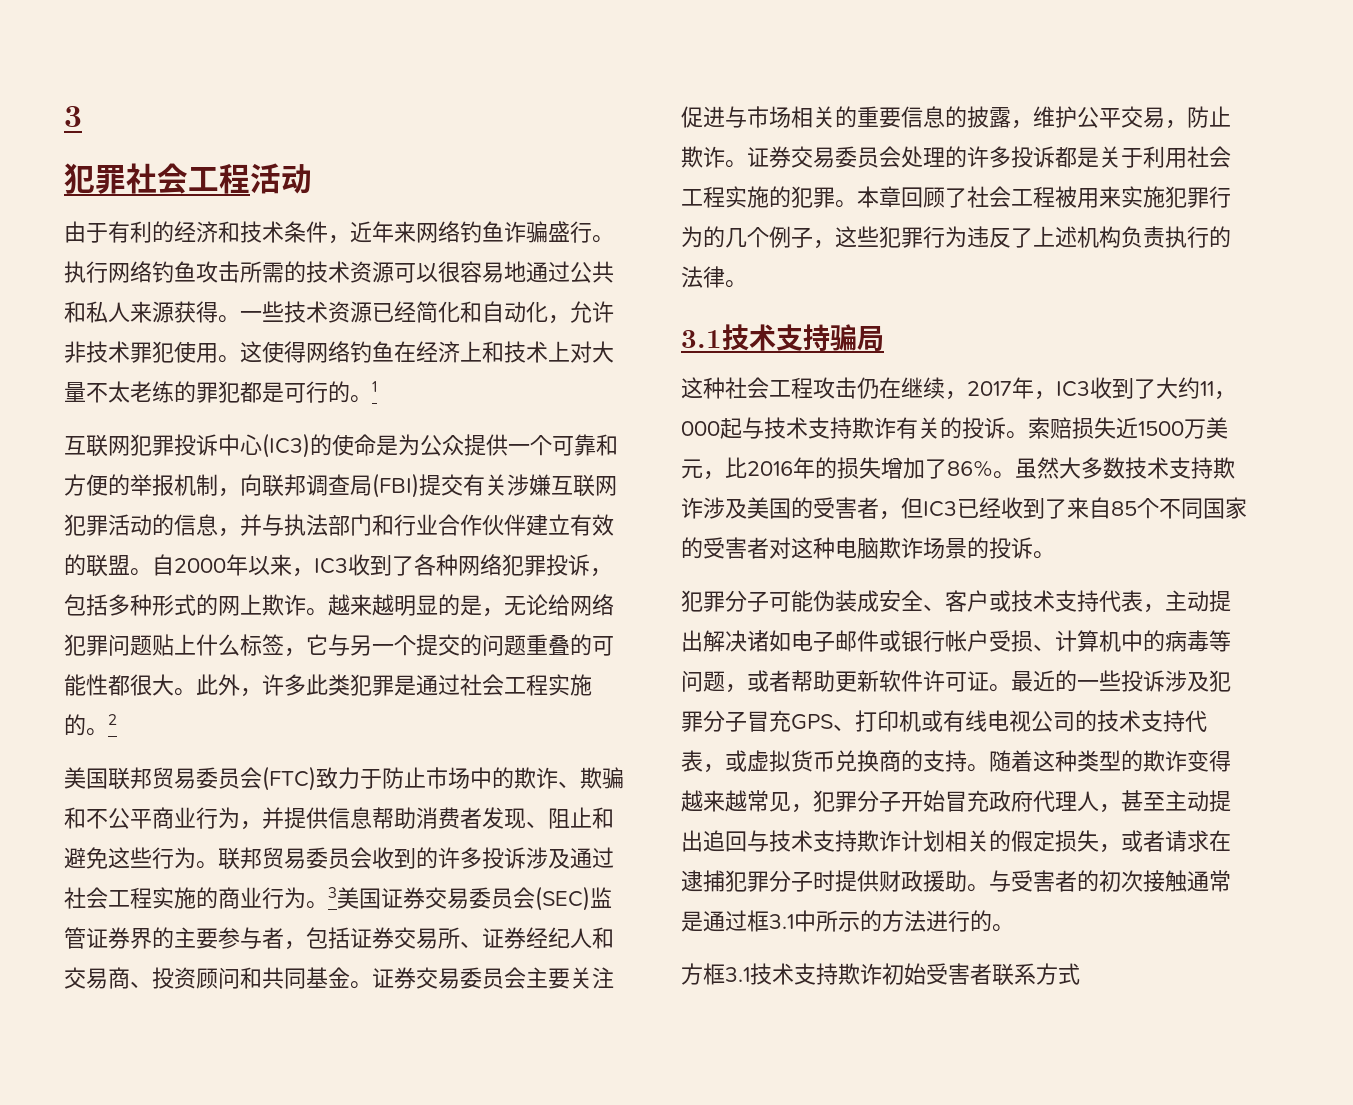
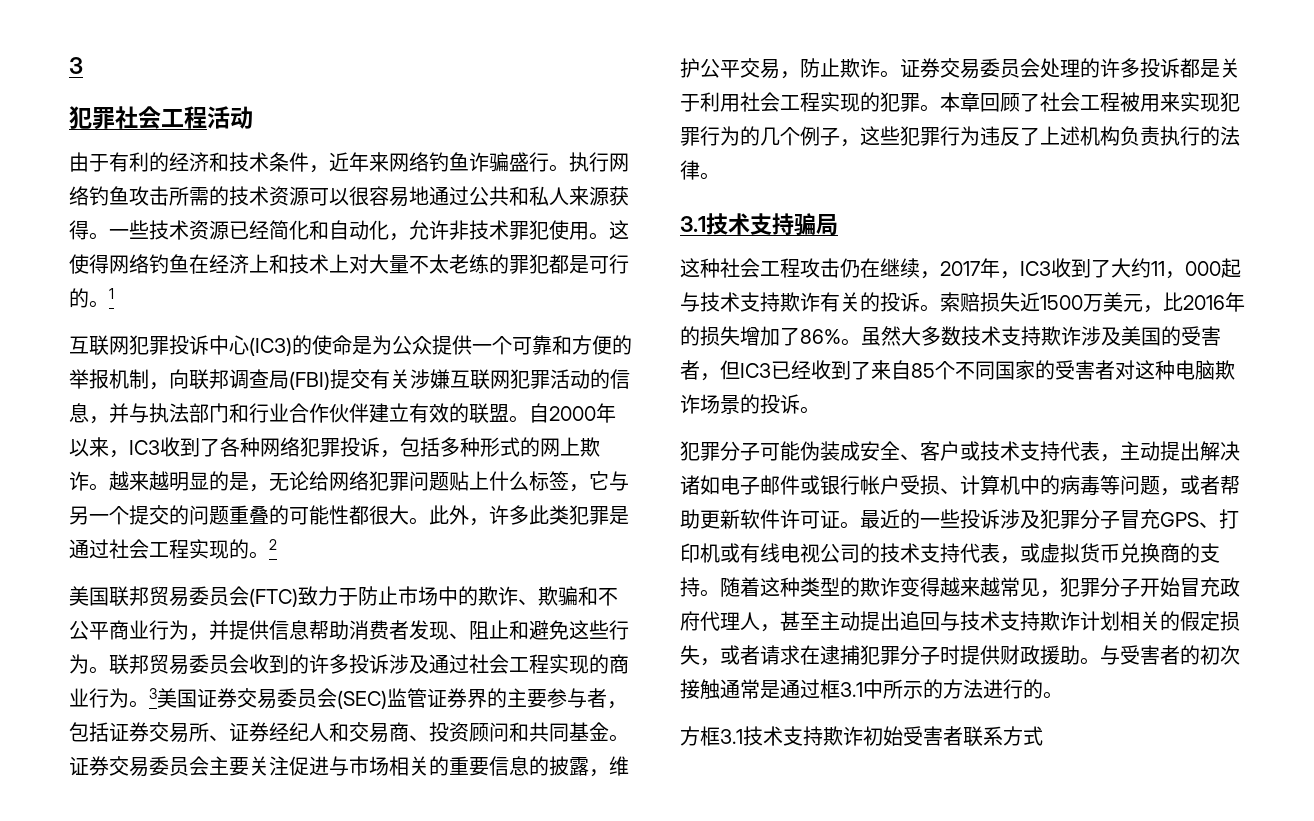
[570,674,592,696] 施 -> [209,540,229,559] 现
[174,887,196,909] 施 -> [569,655,589,674] 现
[747,186,769,208] 施 -> [840,93,860,112] 现
[1143,186,1165,208] 施 -> [1200,93,1220,112] 现

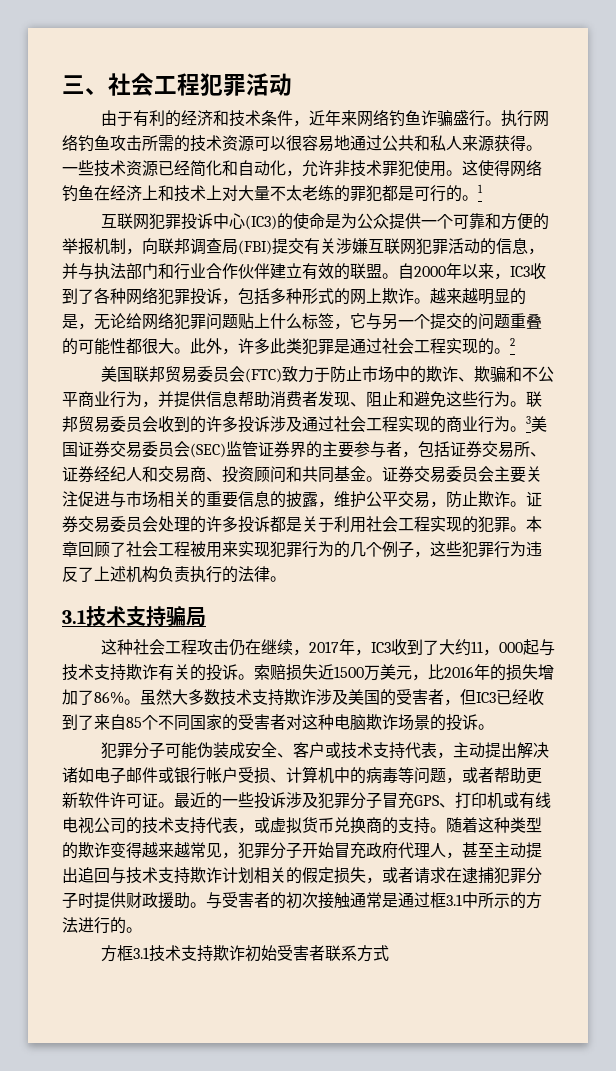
[69,57,83,74] [69,106,207,130] 3 // 犯罪社会工程 -> [62,73,246,97] 三、社会工程犯罪

